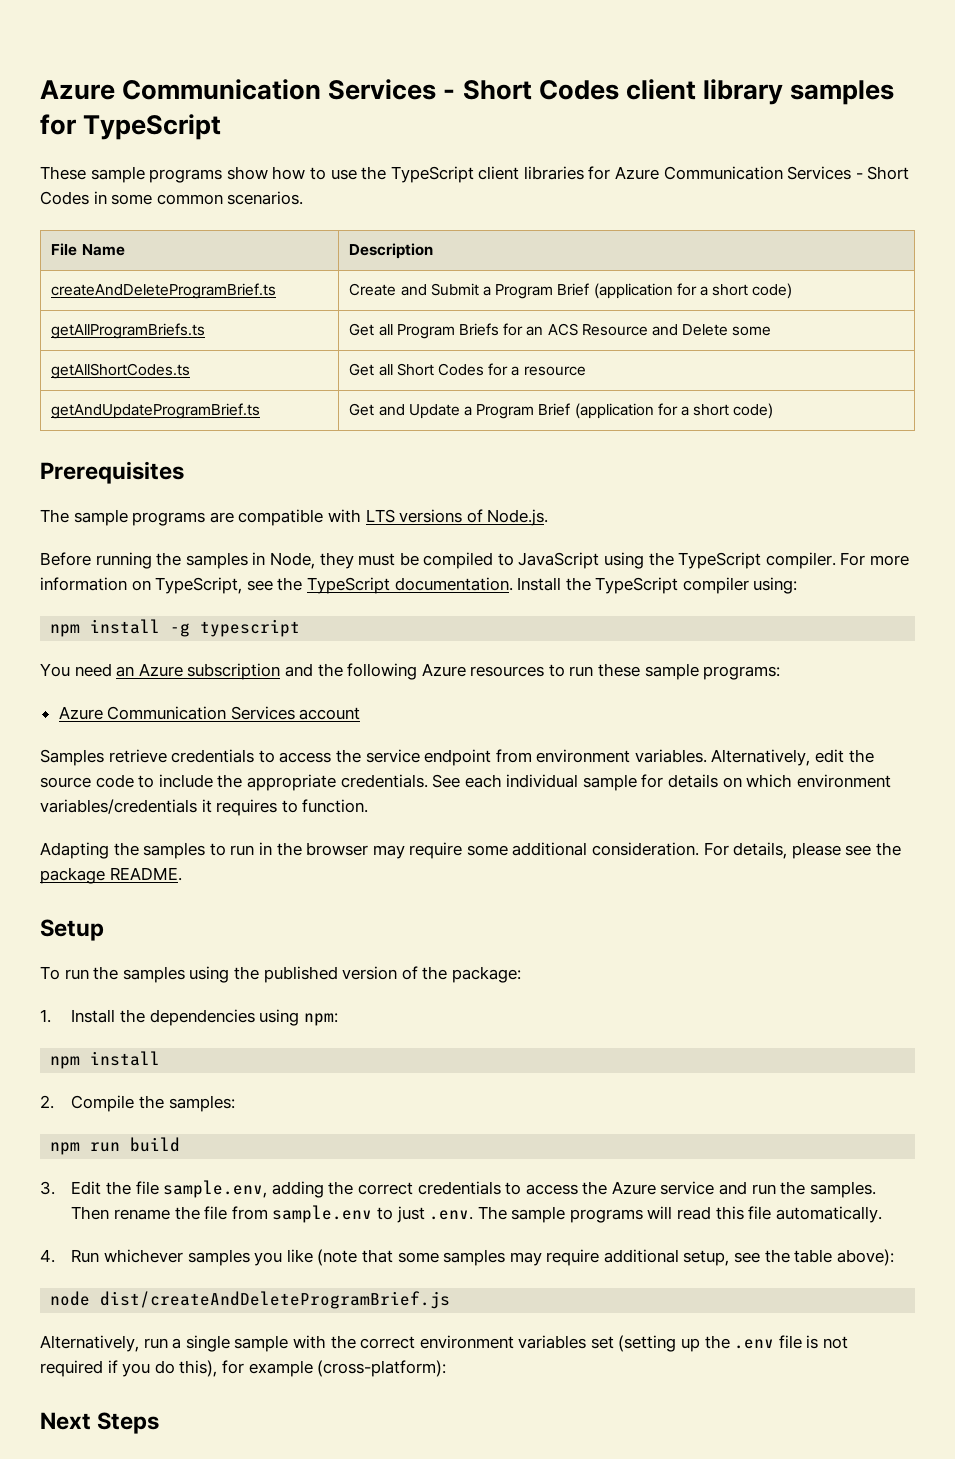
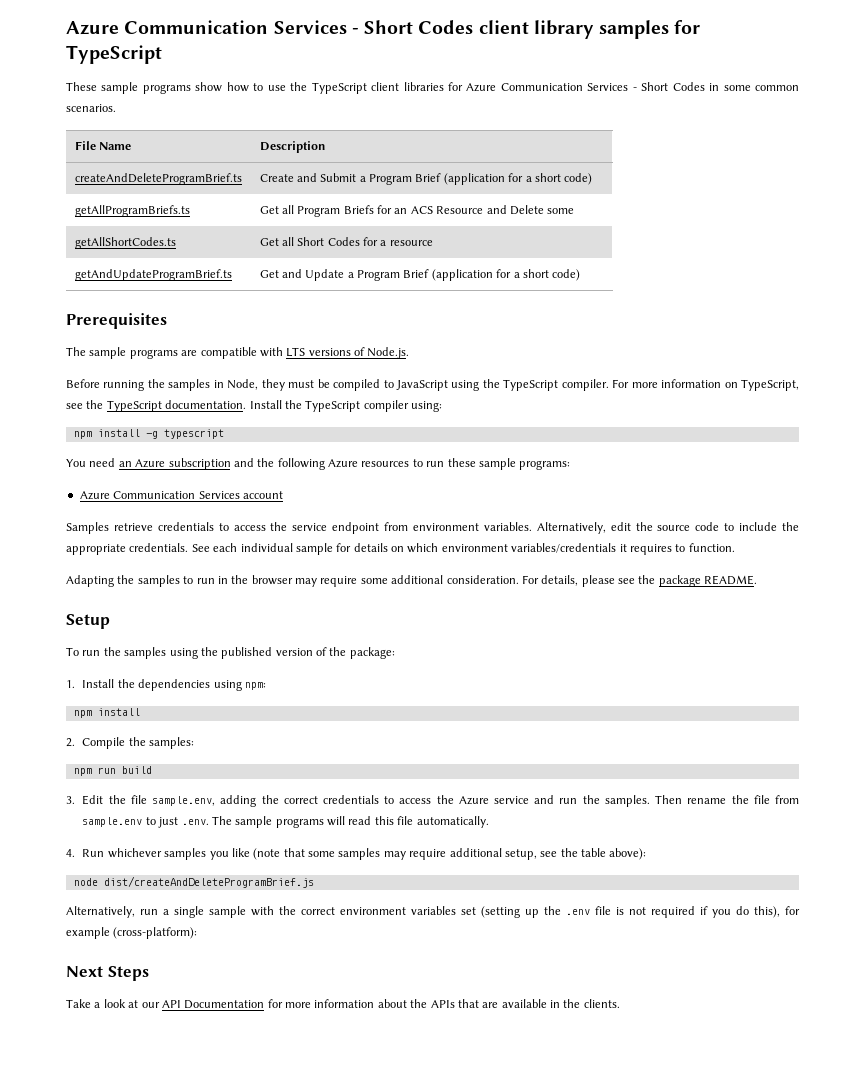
(160, 1423) none -> [66,999,620,1009] // Take a look at our API Documentation for more information about the APIs that are available in the clients.

